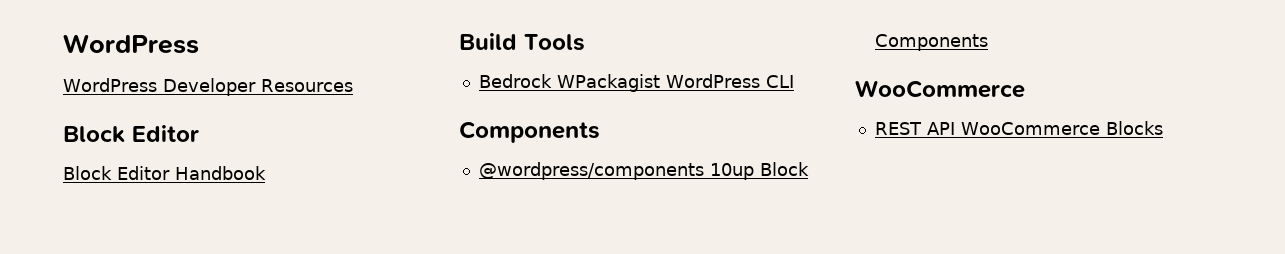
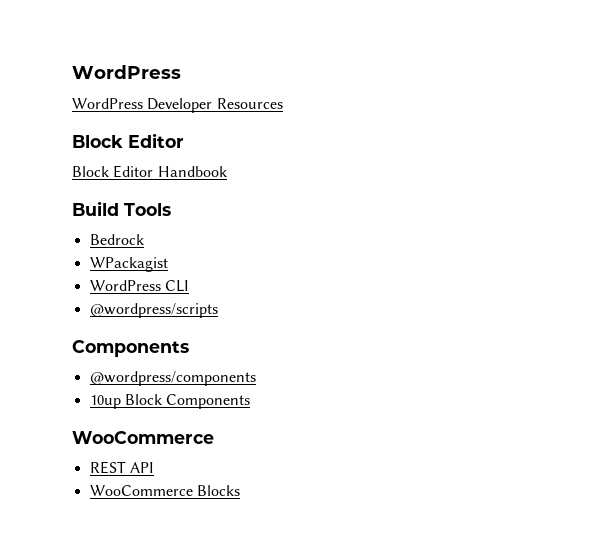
(552, 81) none -> (144, 239) //
(660, 83) none -> (168, 264) //
(794, 81) none -> [89,303,218,318] // @wordpress/scripts
(704, 171) none -> (256, 378) //
(955, 128) none -> (154, 467) //

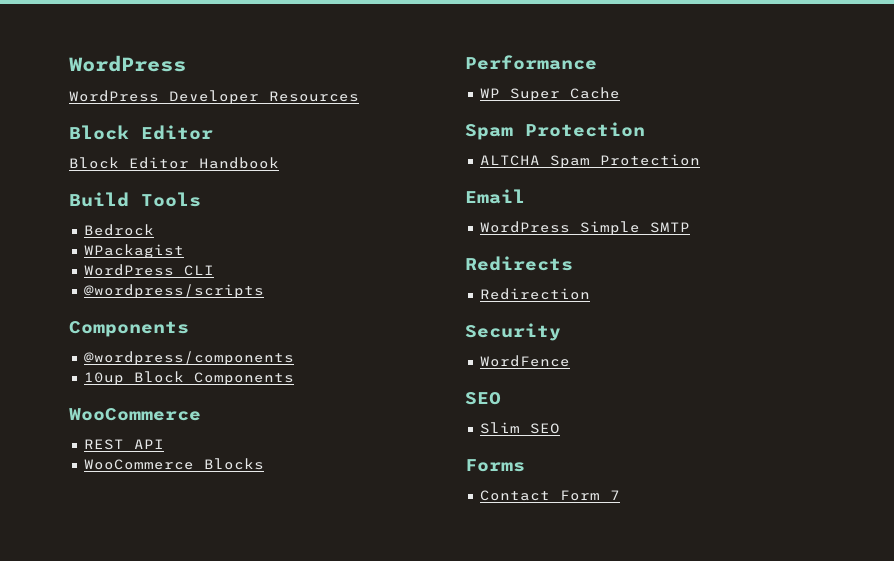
(240, 490) none -> [465,55,597,70] [479,87,620,101] [465,122,645,140] [479,154,700,168] [465,189,525,204] [479,221,690,235] [465,256,573,271] [479,288,590,300] [465,323,561,341] [479,355,570,367] [465,392,501,405] [479,422,560,434] [465,459,525,472] [479,490,620,501] // Performance // WP Super Cache // Spam Protection // ALTCHA Spam Protection // Email // WordPress Simple SMTP // Redirects // Redirection // Security // WordFence // SEO // Slim SEO // Forms // Contact Form 7

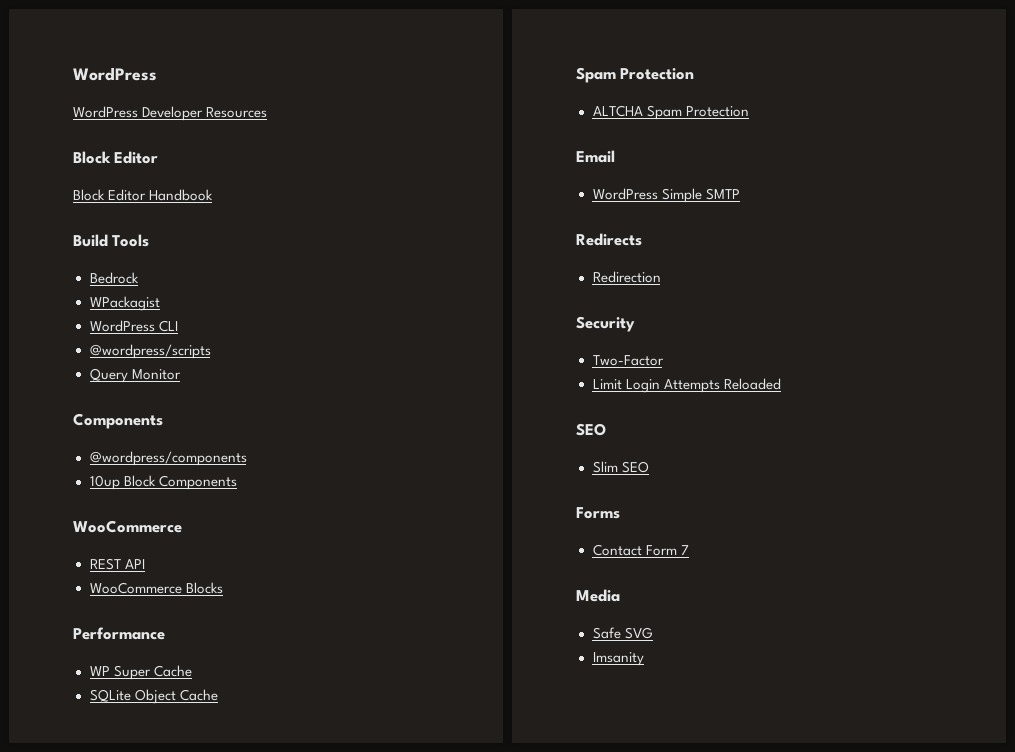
(264, 291) none -> [89,368,181,383] // Query Monitor
(620, 93) none -> [89,689,218,704] // SQLite Object Cache
[479,355,570,367] WordFence -> [592,355,664,366] [592,378,781,393] Two-Factor // Limit Login Attempts Reloaded
(620, 495) none -> [576,589,620,602] [592,627,653,639] [592,652,644,666] // Media // Safe SVG // Imsanity

